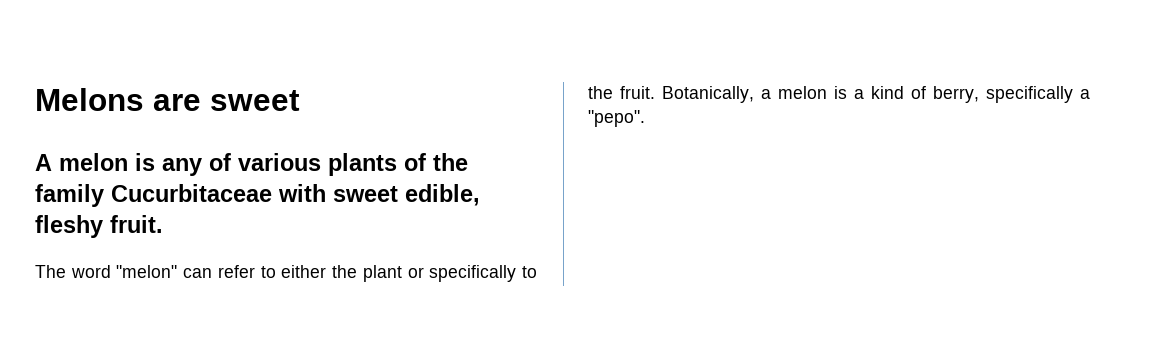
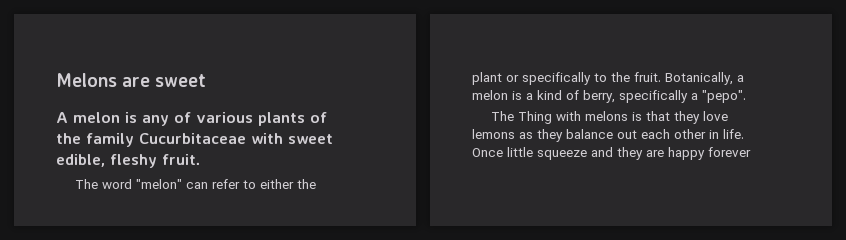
(645, 118) none -> [490,111,728,124] [472,129,744,142] [472,147,751,160] // The Thing with melons is that they love lemons as they balance out each other in life. Once little squeeze and they are happy forever

